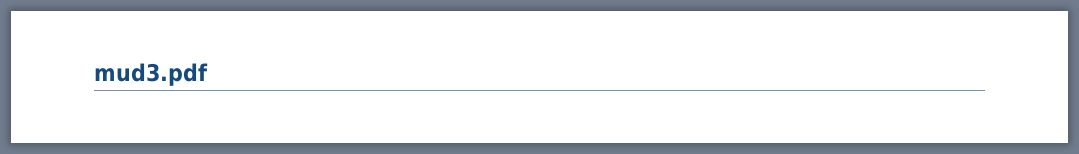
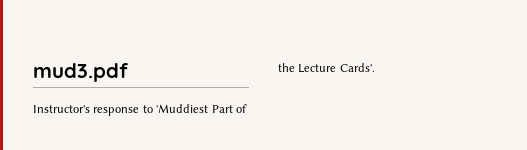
(208, 74) none -> [33,104,247,116] [278,63,375,73] // Instructor's response to 'Muddiest Part of the Lecture Cards'.

